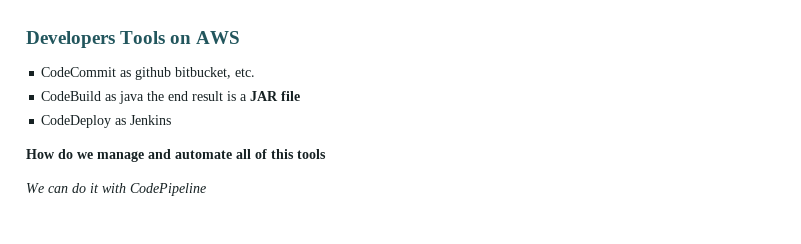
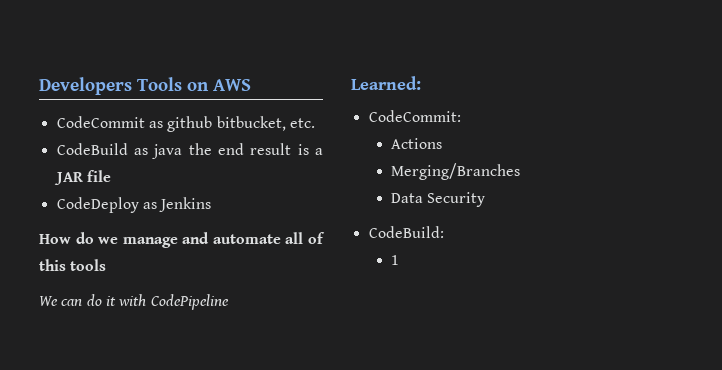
(206, 189) none -> [351,76,421,90] [368,110,461,122] [391,138,443,149] [391,163,521,180] [391,192,486,207] [368,226,444,238] [391,255,400,265] // Learned: // CodeCommit: // Actions // Merging/Branches // Data Security // CodeBuild: // 1

